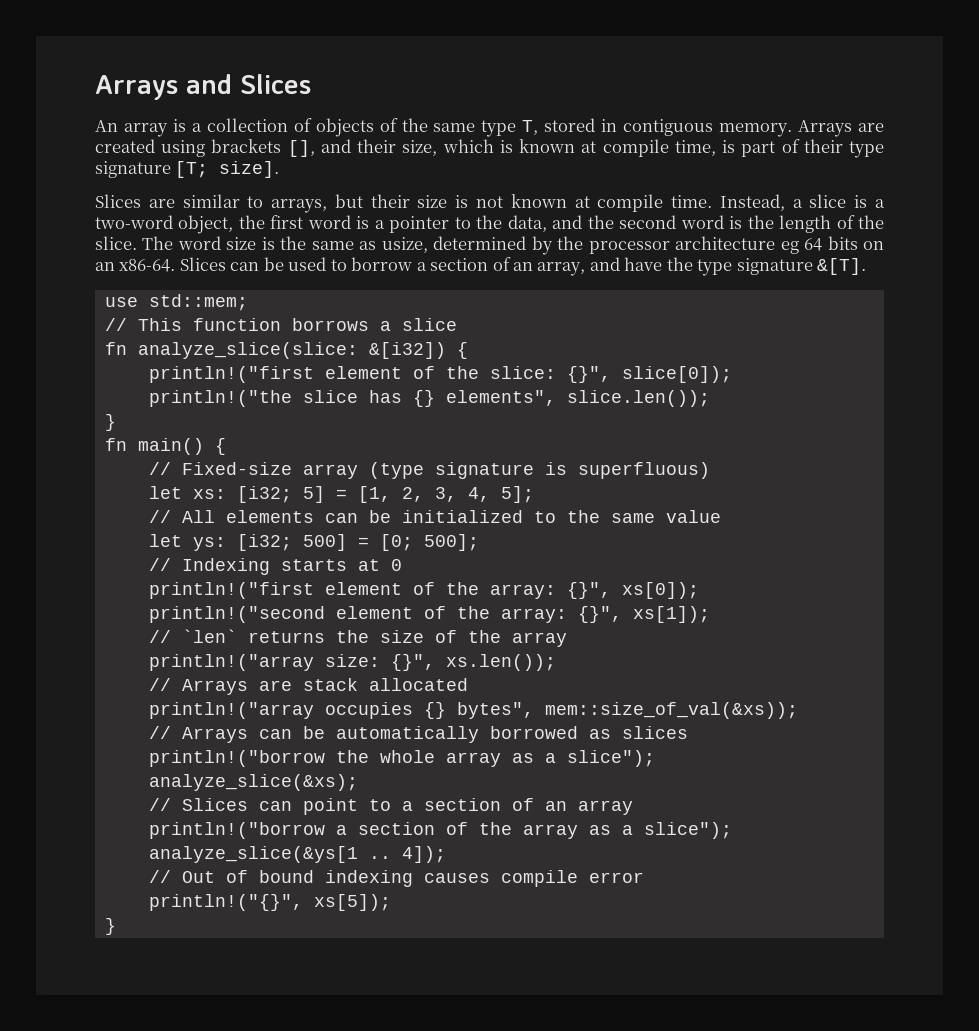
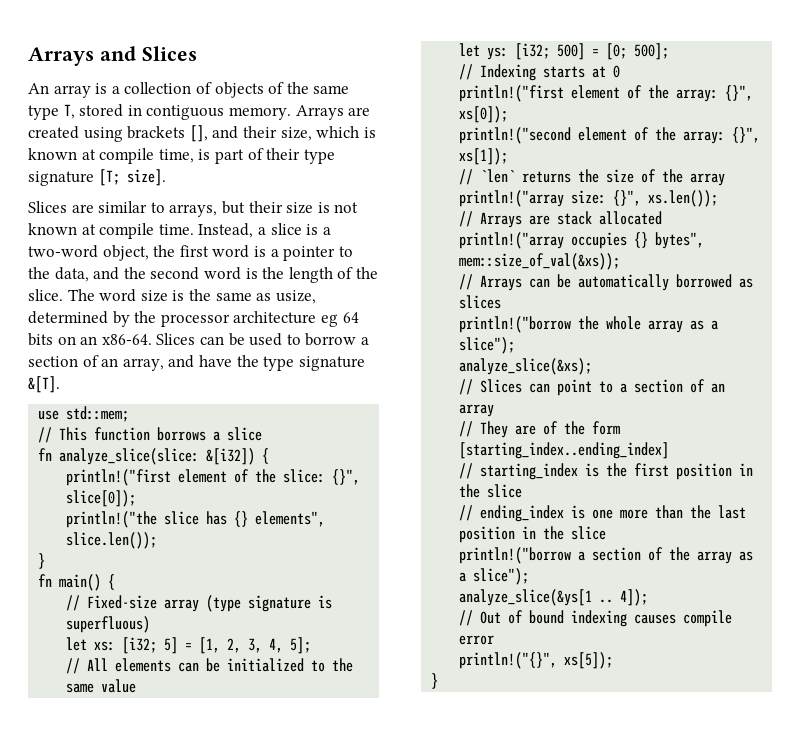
(633, 807) none -> [459,421,621,438] [459,442,670,459] [459,463,754,480] [459,484,523,498] [459,505,747,522] [459,526,607,543] // // They are of the form [starting_index..ending_index] // // starting_index is the first position in the slice // // ending_index is one more than the last position in the slice

